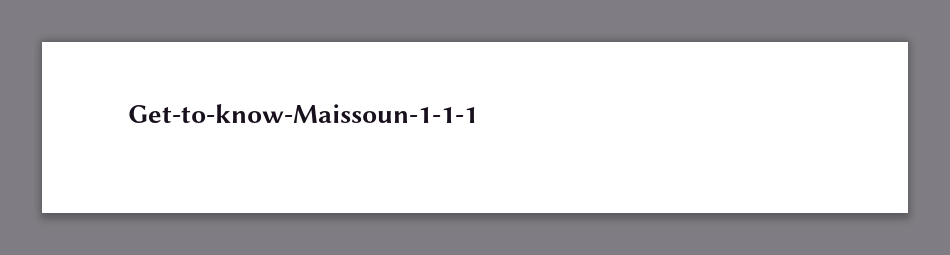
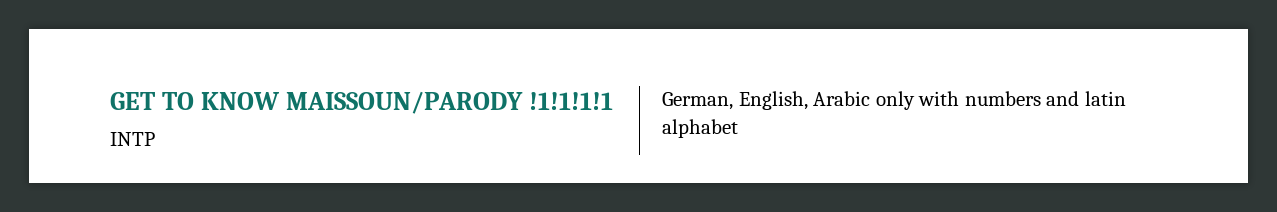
[128,104,478,123] Get-to-know-Maissoun-1-1-1 -> [110,91,614,114] [110,132,155,146] [662,91,1126,110] [662,119,738,138] GET TO KNOW MAISSOUN/PARODY !1!1!1!1 // INTP // German, English, Arabic only with numbers and latin alphabet

